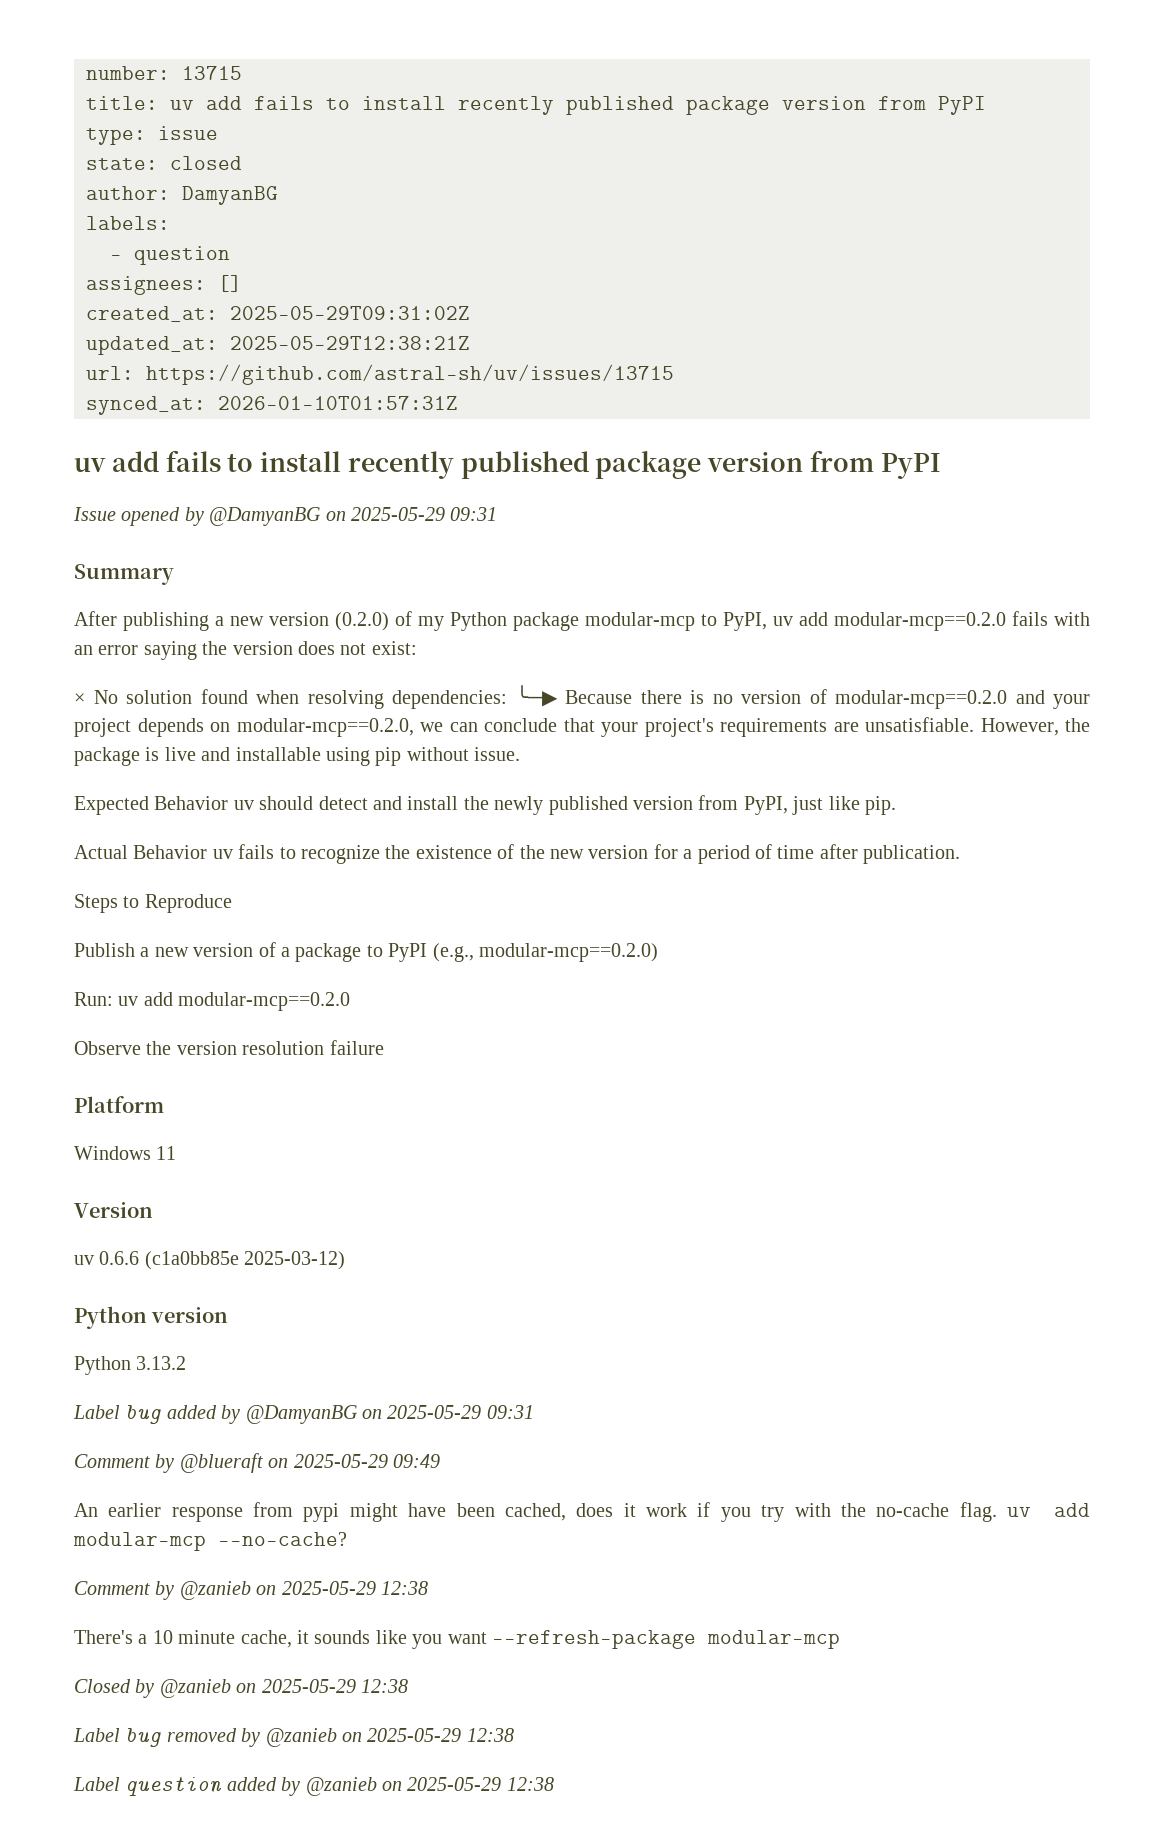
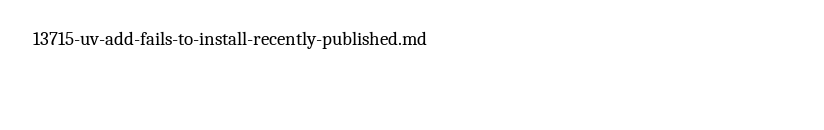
[86,66,242,80] [86,96,986,115] [86,126,218,145] [86,156,242,170] [86,186,278,205] [86,216,170,230] [110,246,230,265] [86,275,242,295] [86,306,470,322] [86,336,470,355] [86,364,674,385] [86,396,458,415] [74,450,941,479] [73,507,498,526] [74,564,174,585] [74,611,1090,631] [74,641,417,660] [74,685,1090,709] [74,717,1090,737] [74,747,521,766] [74,795,896,815] [74,844,961,864] [74,894,232,913] [74,942,658,962] [74,992,351,1011] [74,1040,384,1055] [74,1096,164,1113] [74,1146,177,1160] [74,1202,153,1218] [74,1251,346,1270] [74,1306,229,1329] [74,1356,187,1375] [73,1405,534,1424] [74,1453,440,1473] [74,1502,1091,1522] [73,1532,347,1551] [74,1581,428,1600] [74,1630,840,1649] [74,1679,408,1698] [73,1728,514,1747] [73,1777,554,1796] number: 13715 // title: uv add fails to install recently published package version from PyPI // type: issue // state: closed // author: DamyanBG // labels: // - question // assignees: [] // created_at: 2025-05-29T09:31:02Z // updated_at: 2025-05-29T12:38:21Z // url: https://github.com/astral-sh/uv/issues/13715 // synced_at: 2026-01-10T01:57:31Z // uv add fails to install recently published package version from PyPI // Issue opened by @DamyanBG on 2025-05-29 09:31 // Summary // After publishing a new version (0.2.0) of my Python package modular-mcp to PyPI, uv add modular-mcp==0.2.0 fails with an error saying the version does not exist: // × No solution found when resolving dependencies: ╰─▶ Because there is no version of modular-mcp==0.2.0 and your project depends on modular-mcp==0.2.0, we can conclude that your project's requirements are unsatisfiable. However, the package is live and installable using pip without issue. // Expected Behavior uv should detect and install the newly published version from PyPI, just like pip. // Actual Behavior uv fails to recognize the existence of the new version for a period of time after publication. // Steps to Reproduce // Publish a new version of a package to PyPI (e.g., modular-mcp==0.2.0) // Run: uv add modular-mcp==0.2.0 // Observe the version resolution failure // Platform // Windows 11 // Version // uv 0.6.6 (c1a0bb85e 2025-03-12) // Python version // Python 3.13.2 // Label bug added by @DamyanBG on 2025-05-29 09:31 // Comment by @blueraft on 2025-05-29 09:49 // An earlier response from pypi might have been cached, does it work if you try with the no-cache flag. uv add modular-mcp --no-cache? // Comment by @zanieb on 2025-05-29 12:38 // There's a 10 minute cache, it sounds like you want --refresh-package modular-mcp // Closed by @zanieb on 2025-05-29 12:38 // Label bug removed by @zanieb on 2025-05-29 12:38 // Label question added by @zanieb on 2025-05-29 12:38 -> [33,31,427,49] 13715-uv-add-fails-to-install-recently-published.md

